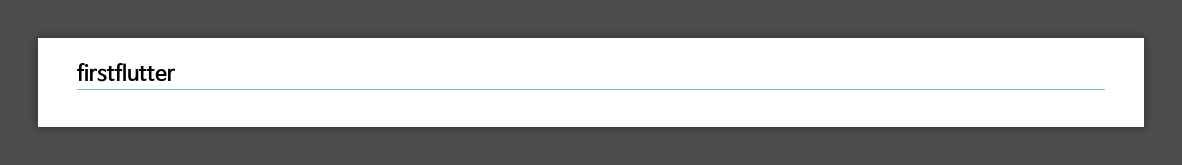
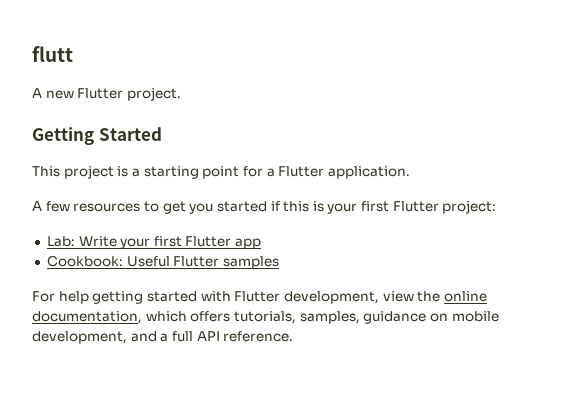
[77,63,175,82] firstflutter -> [32,46,73,62] [32,87,181,101] [32,127,162,145] [32,165,410,179] [32,200,497,214] [46,236,262,249] [46,255,279,269] [32,291,487,304] [32,311,499,324] [32,331,294,344] flutt // A new Flutter project. // Getting Started // This project is a starting point for a Flutter application. // A few resources to get you started if this is your first Flutter project: // Lab: Write your first Flutter app // Cookbook: Useful Flutter samples // For help getting started with Flutter development, view the online documentation, which offers tutorials, samples, guidance on mobile development, and a full API reference.

